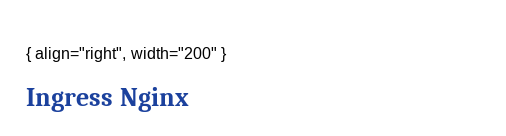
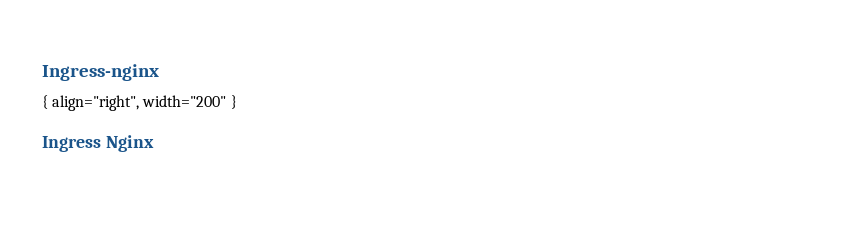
(26, 54) none -> [42,64,159,81] Ingress-nginx //

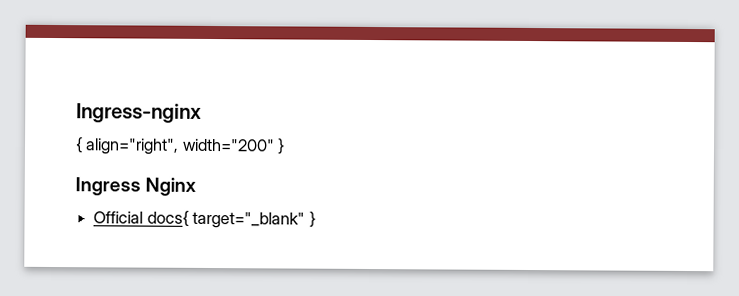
(154, 143) none -> [93,210,316,229] // Official docs{ target="_blank" }

